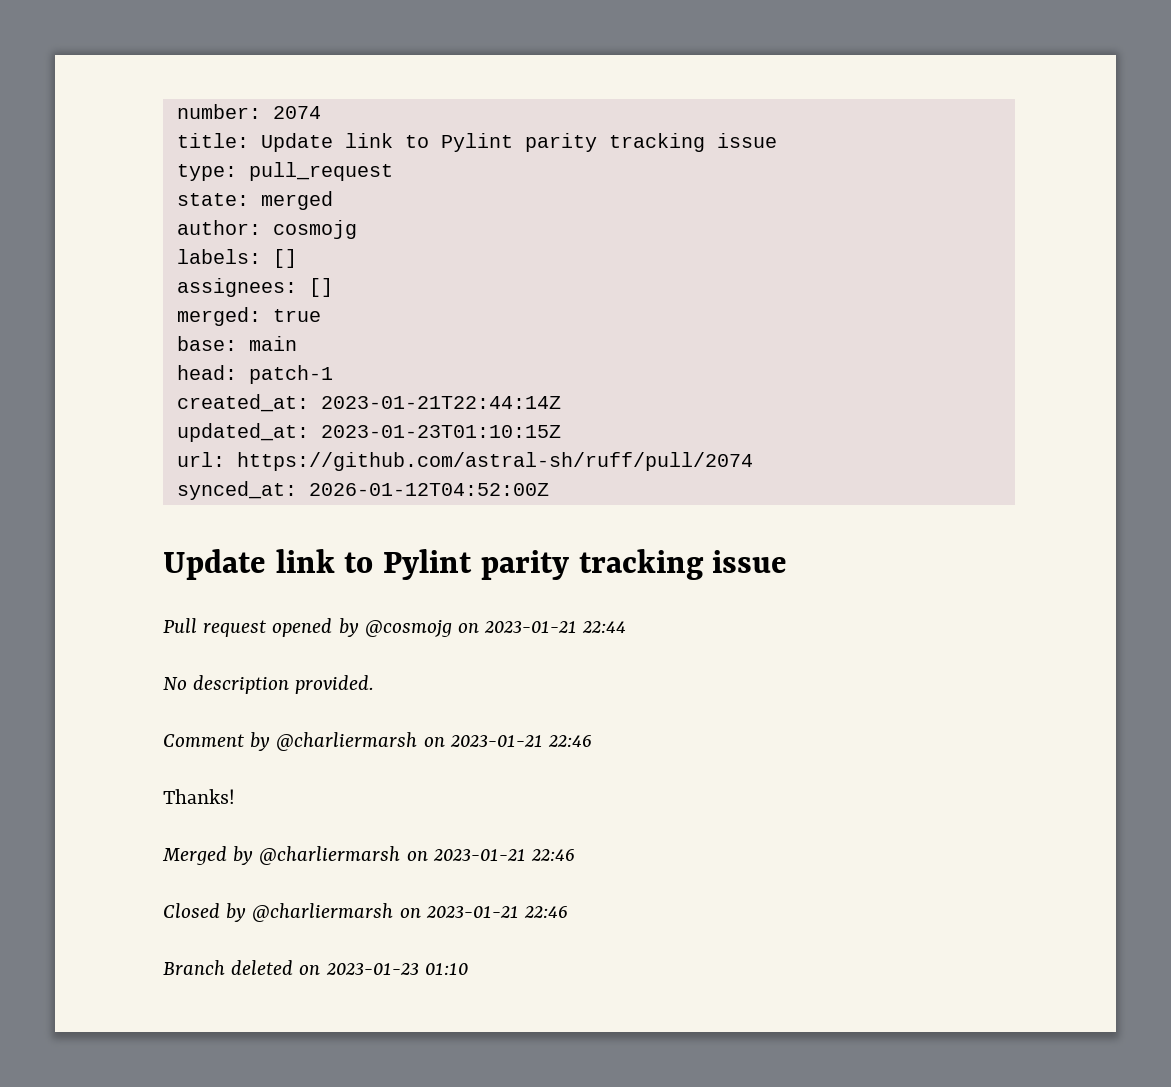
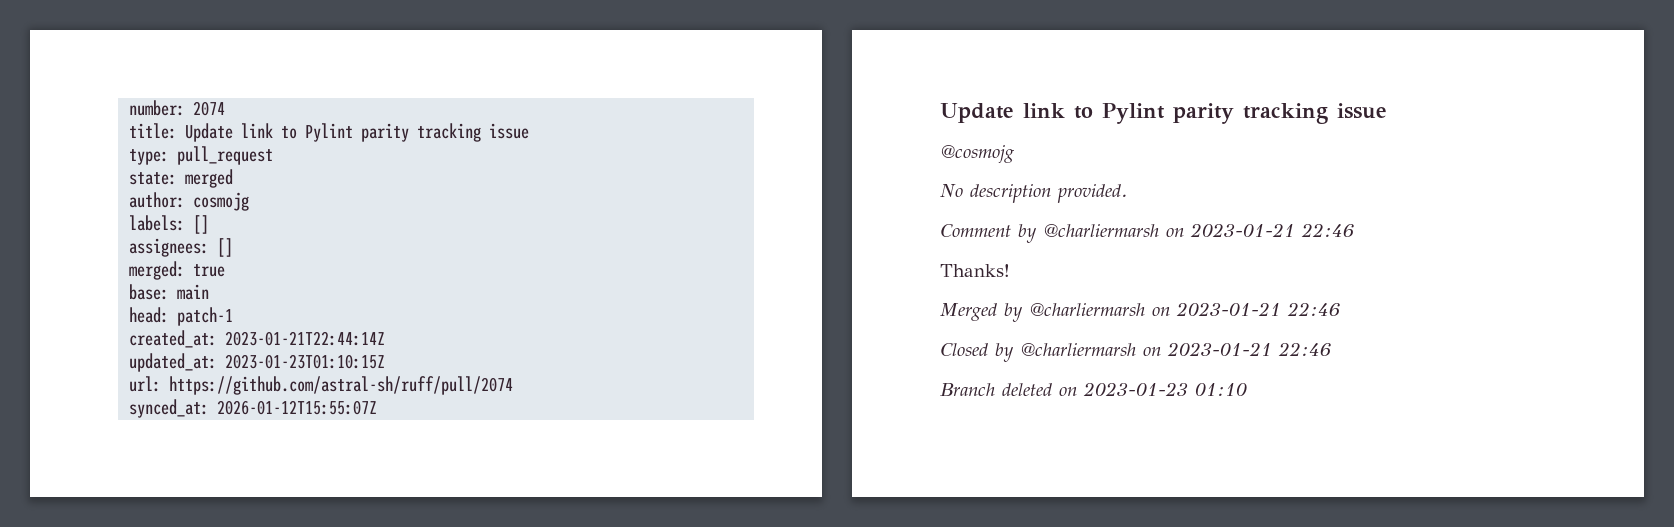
[308,483,549,496] [163,549,788,580] [163,618,627,637] 2026-01-12T04:52:00Z // Update link to Pylint parity tracking issue // Pull request opened by @cosmojg on 2023-01-21 22:44 -> [217,400,378,415] [940,103,1387,124] [940,145,1015,163] 2026-01-12T15:55:07Z // Update link to Pylint parity tracking issue // @cosmojg

